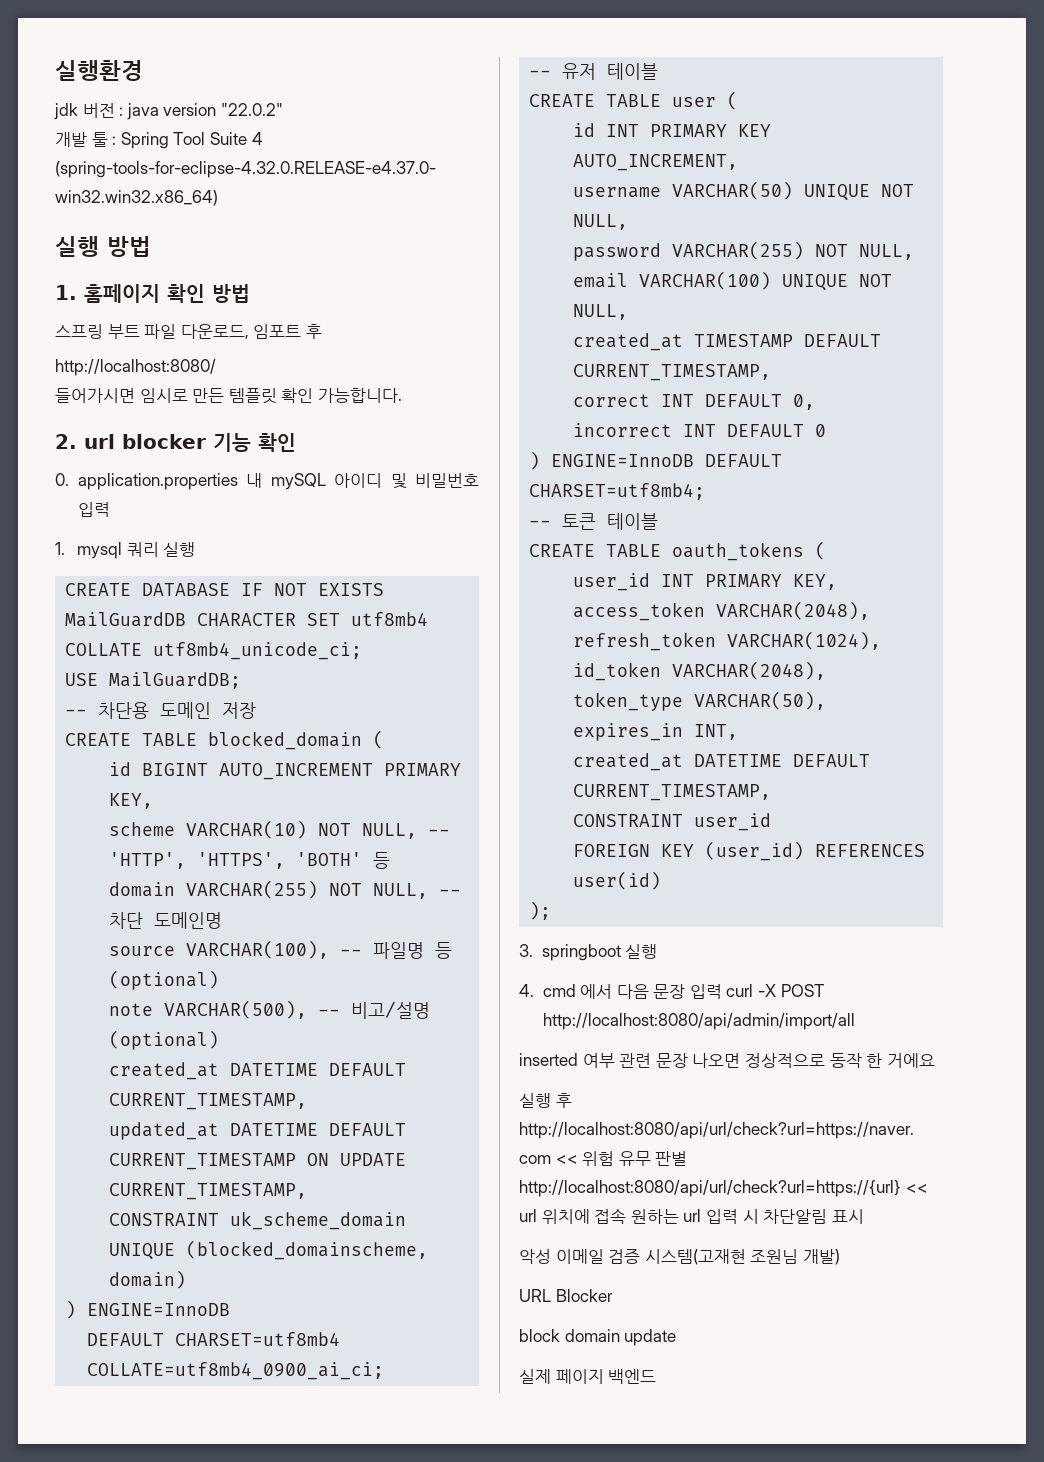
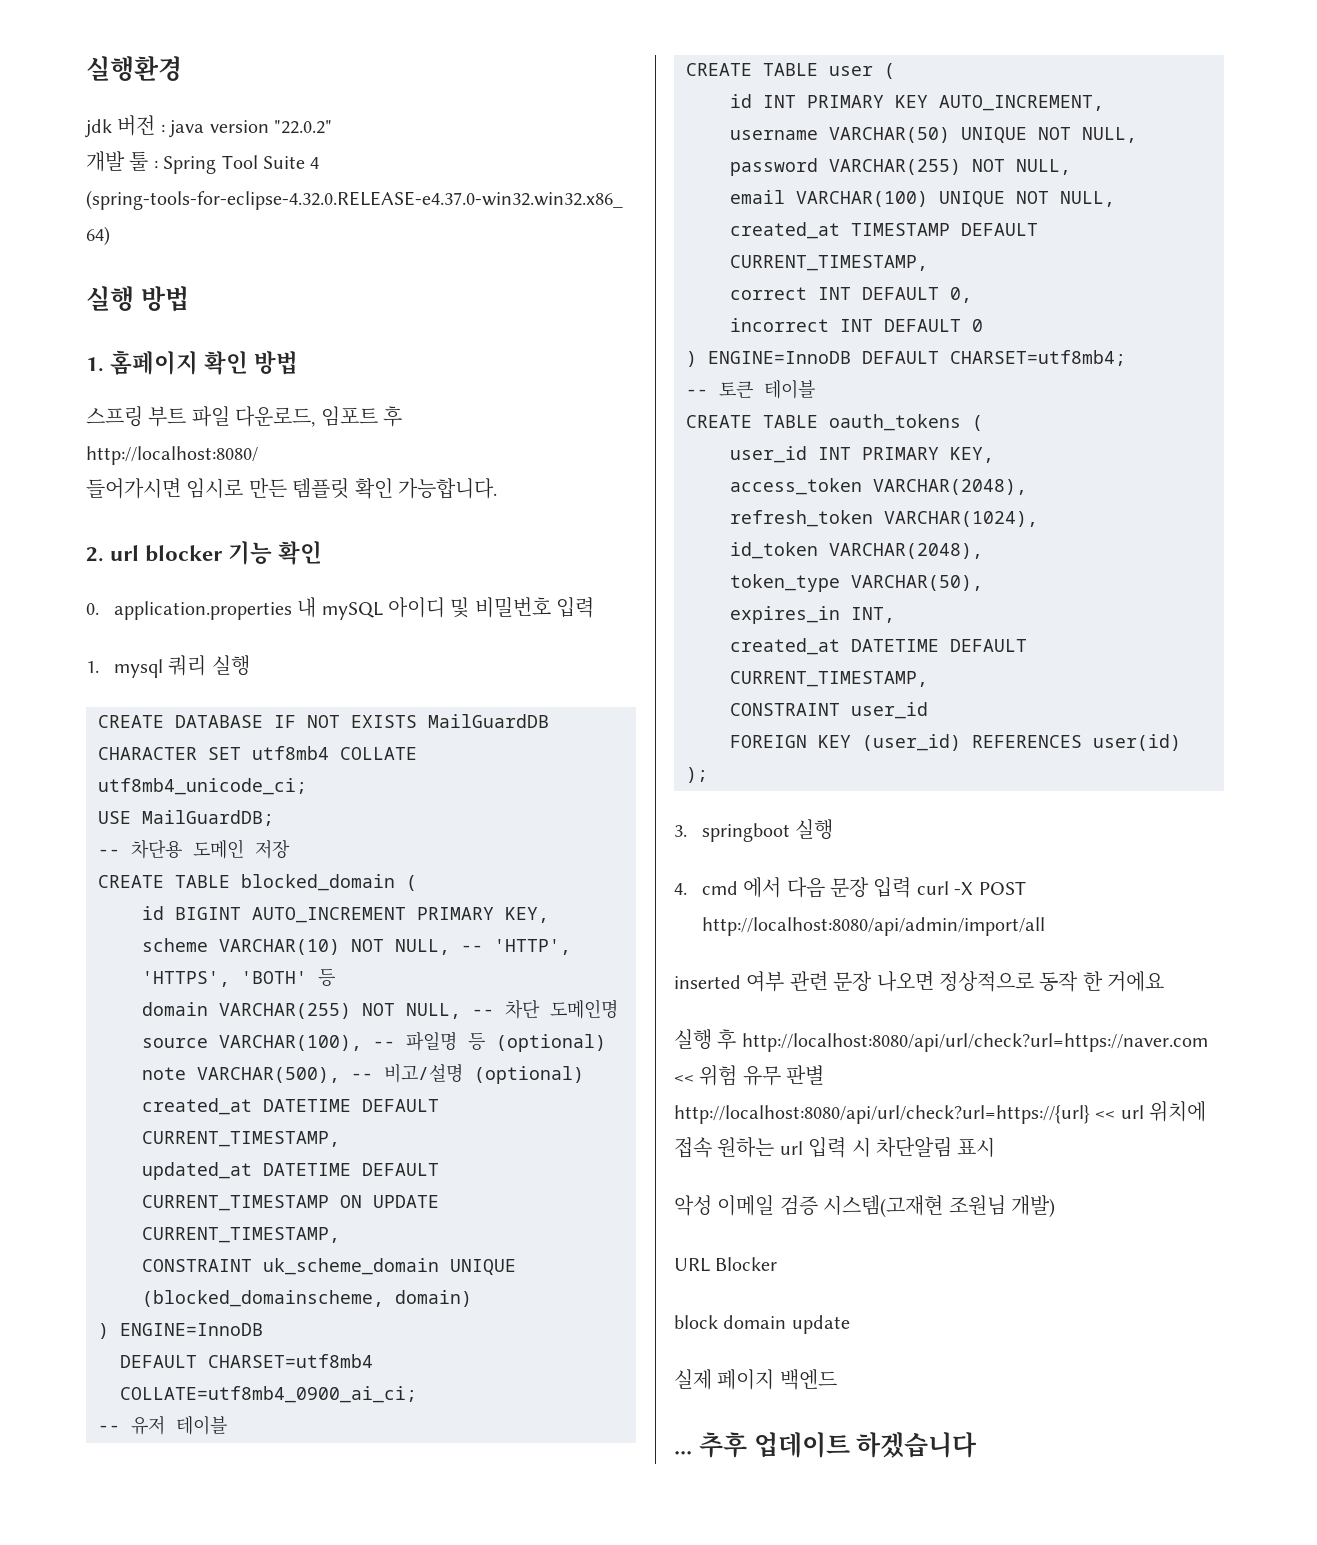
(657, 1376) none -> [674,1432,978,1458] // ... 추후 업데이트 하겠습니다

